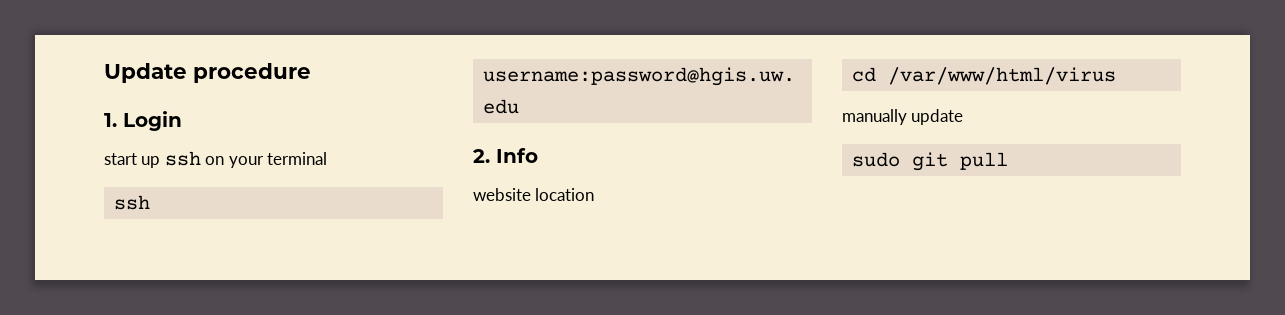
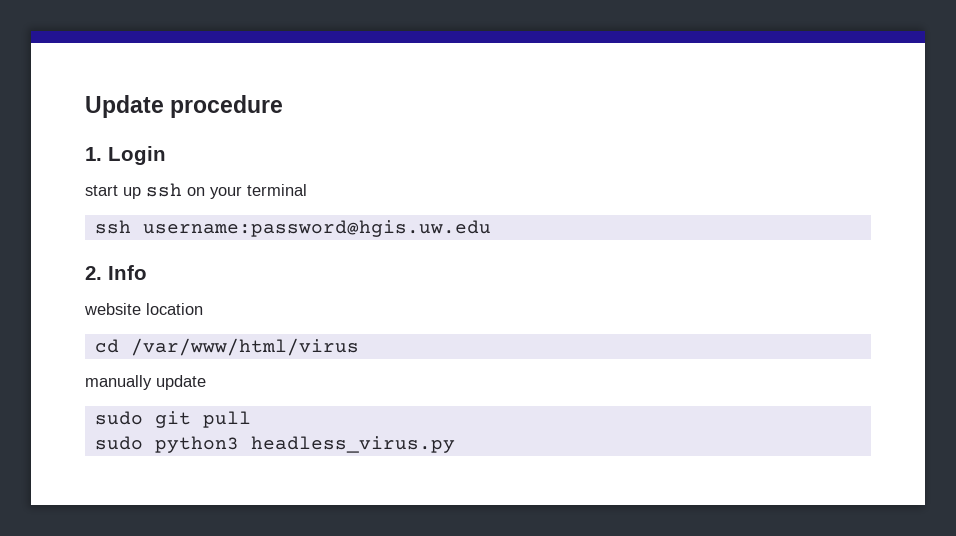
(1008, 161) none -> [94,436,455,453] // sudo python3 headless_virus.py

